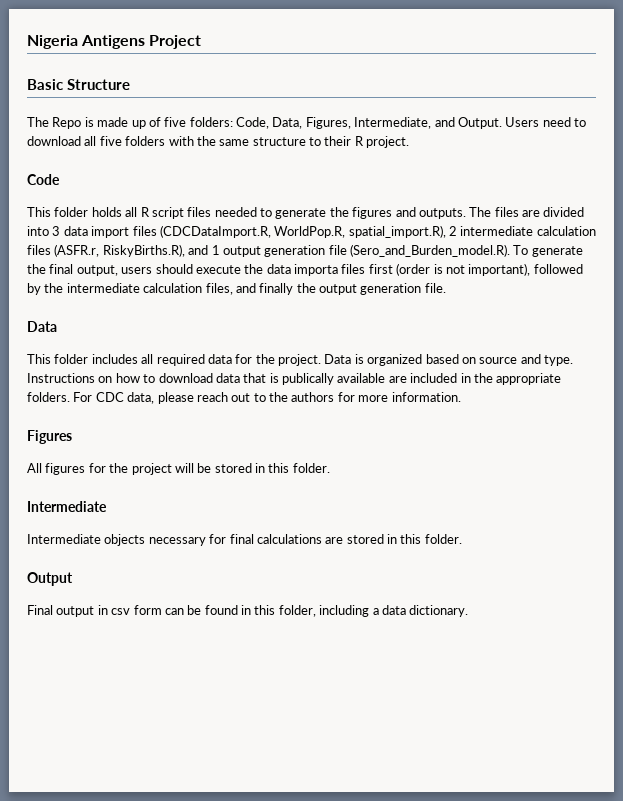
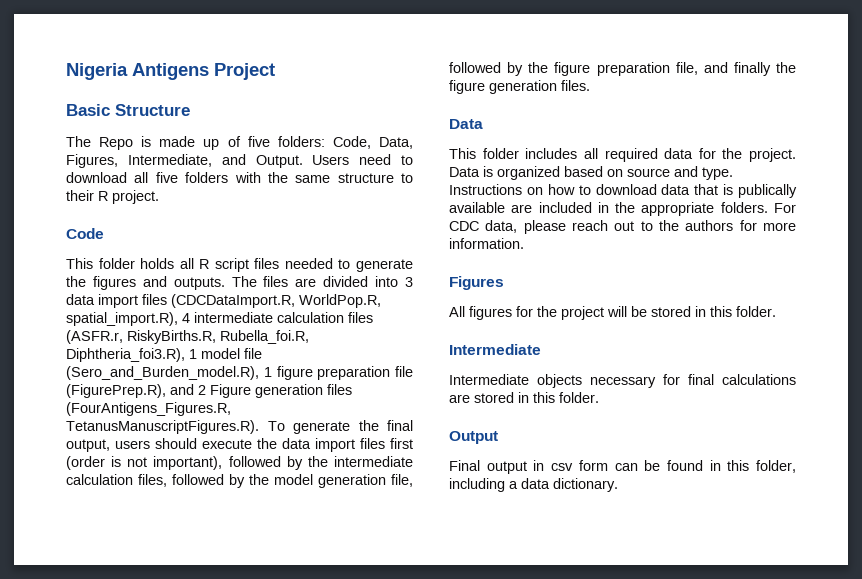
[449,226,457,236] 2 -> [182,313,190,323] 4
[102,244,510,257] RiskyBirths.R), and 1 output generation file (Sero_and_Burden_model.R). -> [127,330,309,344] [66,348,262,362] [66,366,413,380] [66,384,352,398] [66,402,231,416] [66,420,259,434] RiskyBirths.R, Rubella_foi.R, Diphtheria_foi3.R), 1 model file (Sero_and_Burden_model.R), 1 figure preparation file (FigurePrep.R), and 2 Figure generation files (FourAntigens_Figures.R, TetanusManuscriptFigures.R).
[294,264,338,276] importa -> [315,438,355,452] import
[235,283,446,295] and finally the output generation file. -> [172,474,413,488] [449,62,796,76] [449,80,590,94] followed by the model generation file, followed by the figure preparation file, and finally the figure generation files.

